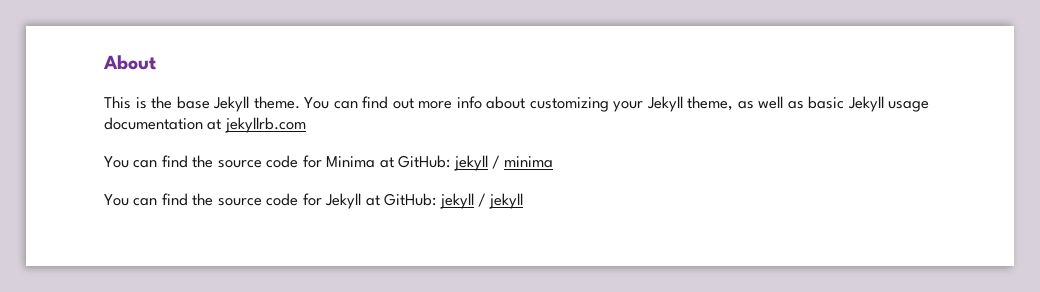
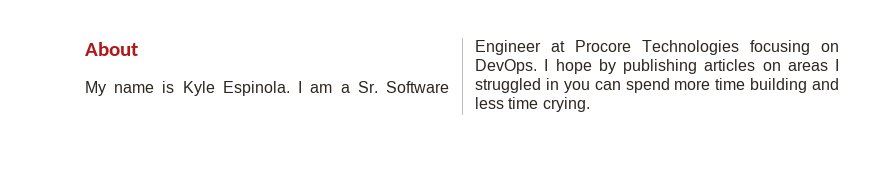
[104,96,929,112] [104,117,306,133] [104,155,554,171] [104,193,524,209] This is the base Jekyll theme. You can find out more info about customizing your Jekyll theme, as well as basic Jekyll usage documentation at jekyllrb.com // You can find the source code for Minima at GitHub: jekyll / minima // You can find the source code for Jekyll at GitHub: jekyll / jekyll -> [85,81,450,96] [475,40,839,55] [475,59,839,74] [475,78,839,93] [475,97,590,112] My name is Kyle Espinola. I am a Sr. Software Engineer at Procore Technologies focusing on DevOps. I hope by publishing articles on areas I struggled in you can spend more time building and less time crying.

